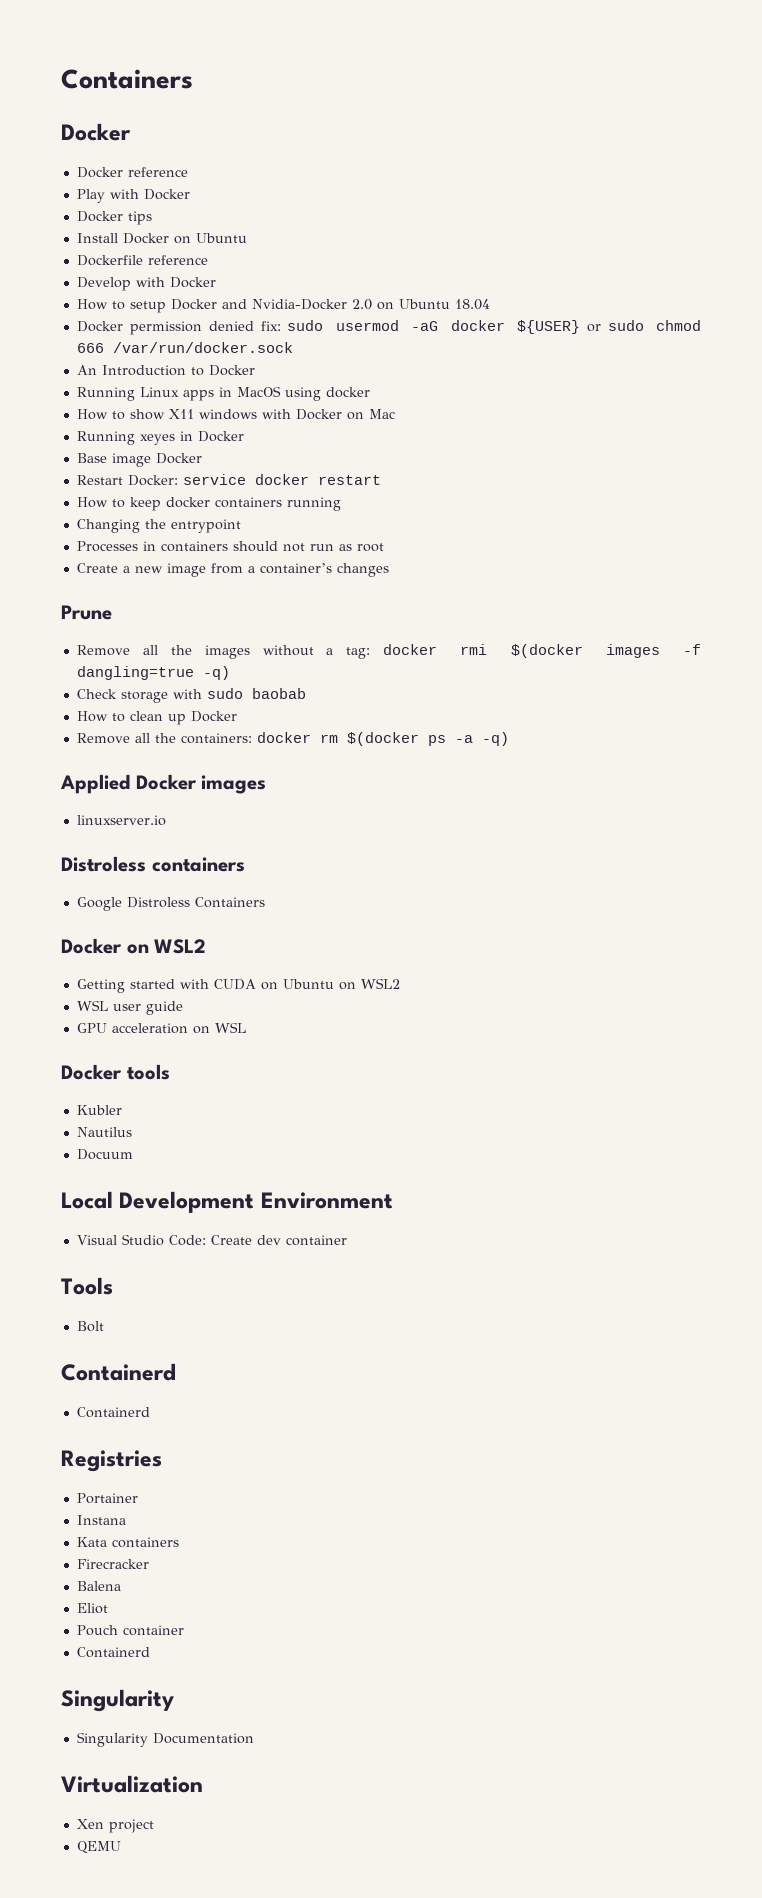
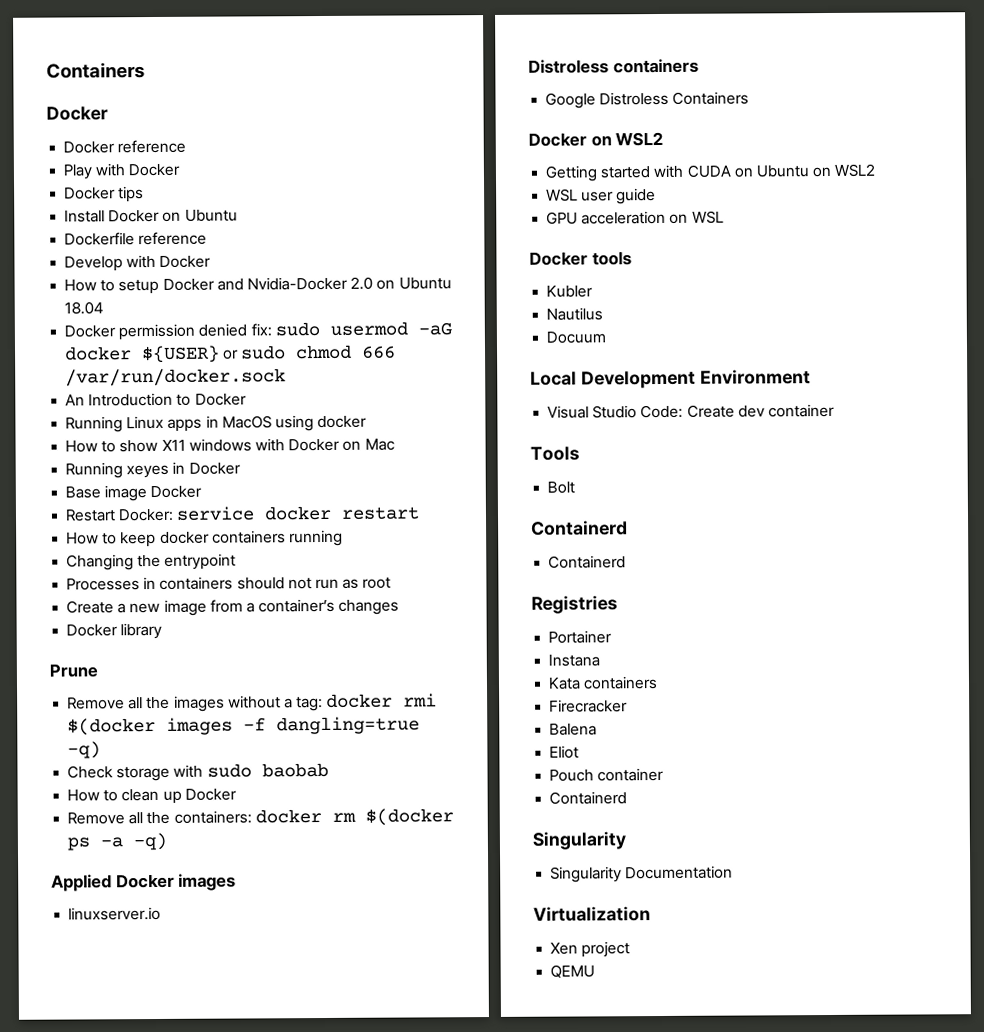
(389, 570) none -> [66,622,163,640] // Docker library

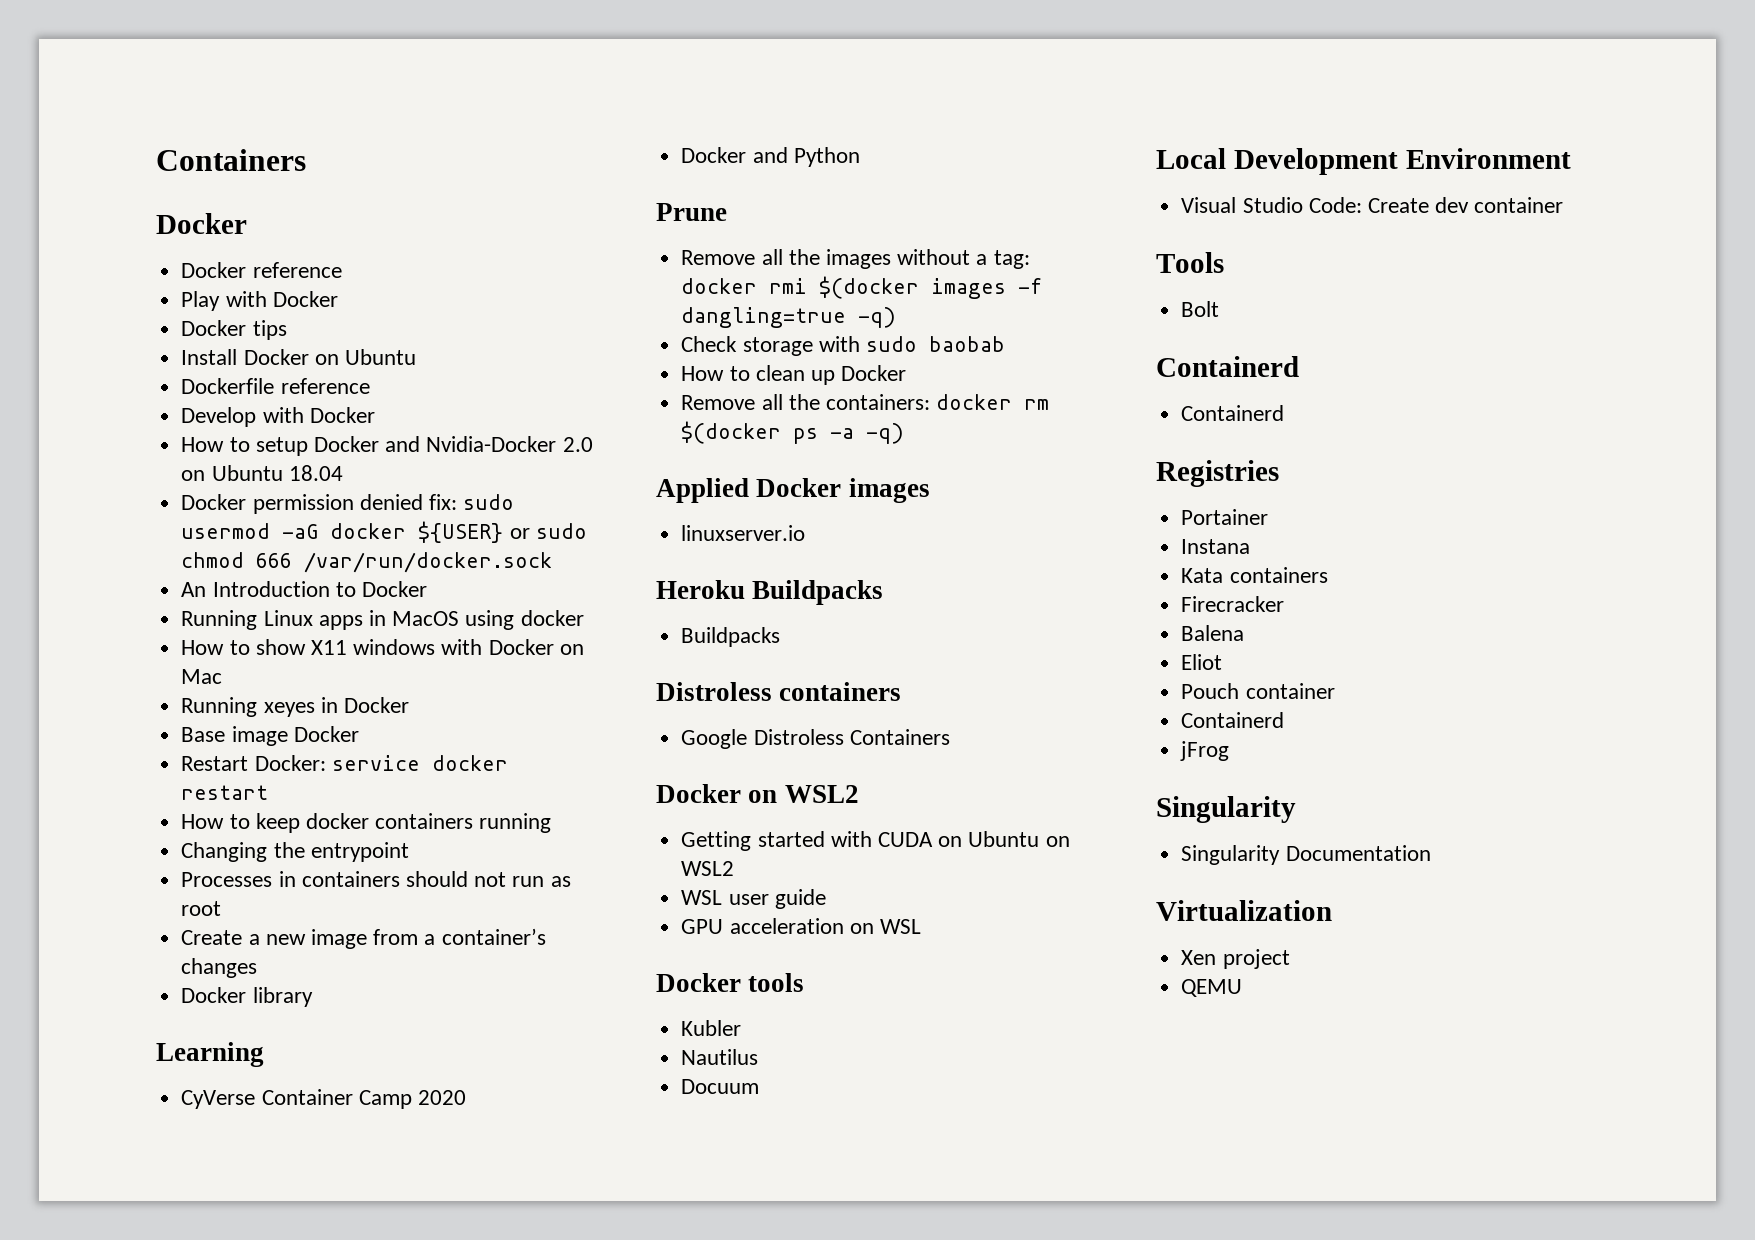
(163, 631) none -> [156,1042,264,1067] [181,1089,466,1109] [681,147,860,167] // Learning // CyVerse Container Camp 2020 // Docker and Python
(162, 913) none -> [656,580,884,605] [681,627,781,647] // Heroku Buildpacks // Buildpacks
(628, 798) none -> [1180,741,1230,761] // jFrog

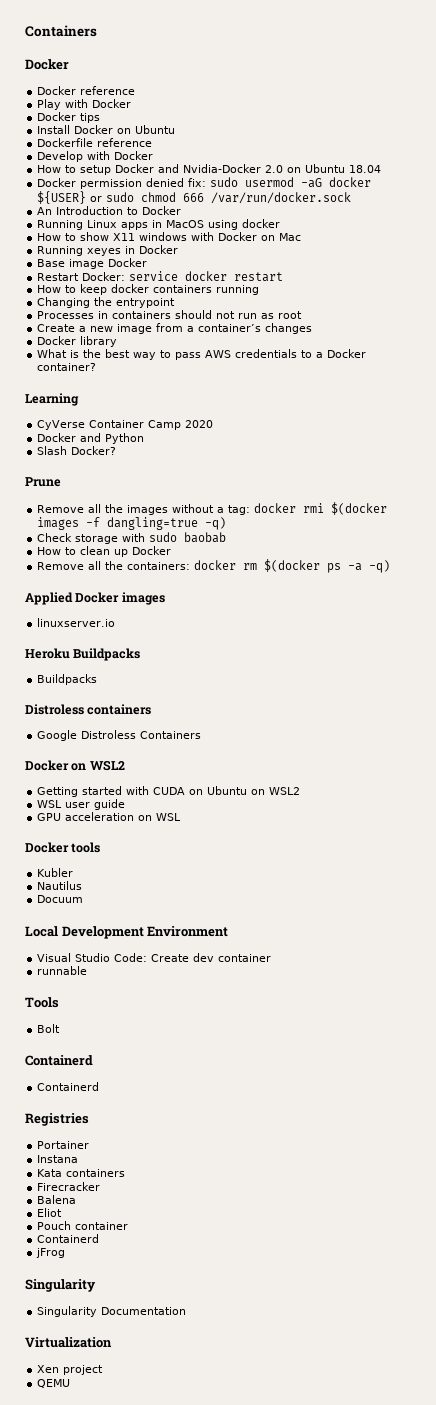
(313, 997) none -> [37,349,367,360] [37,363,97,371] // What is the best way to pass AWS credentials to a Docker container?
(860, 157) none -> [37,446,117,455] // Slash Docker?
(1564, 205) none -> [37,966,88,975] // runnable

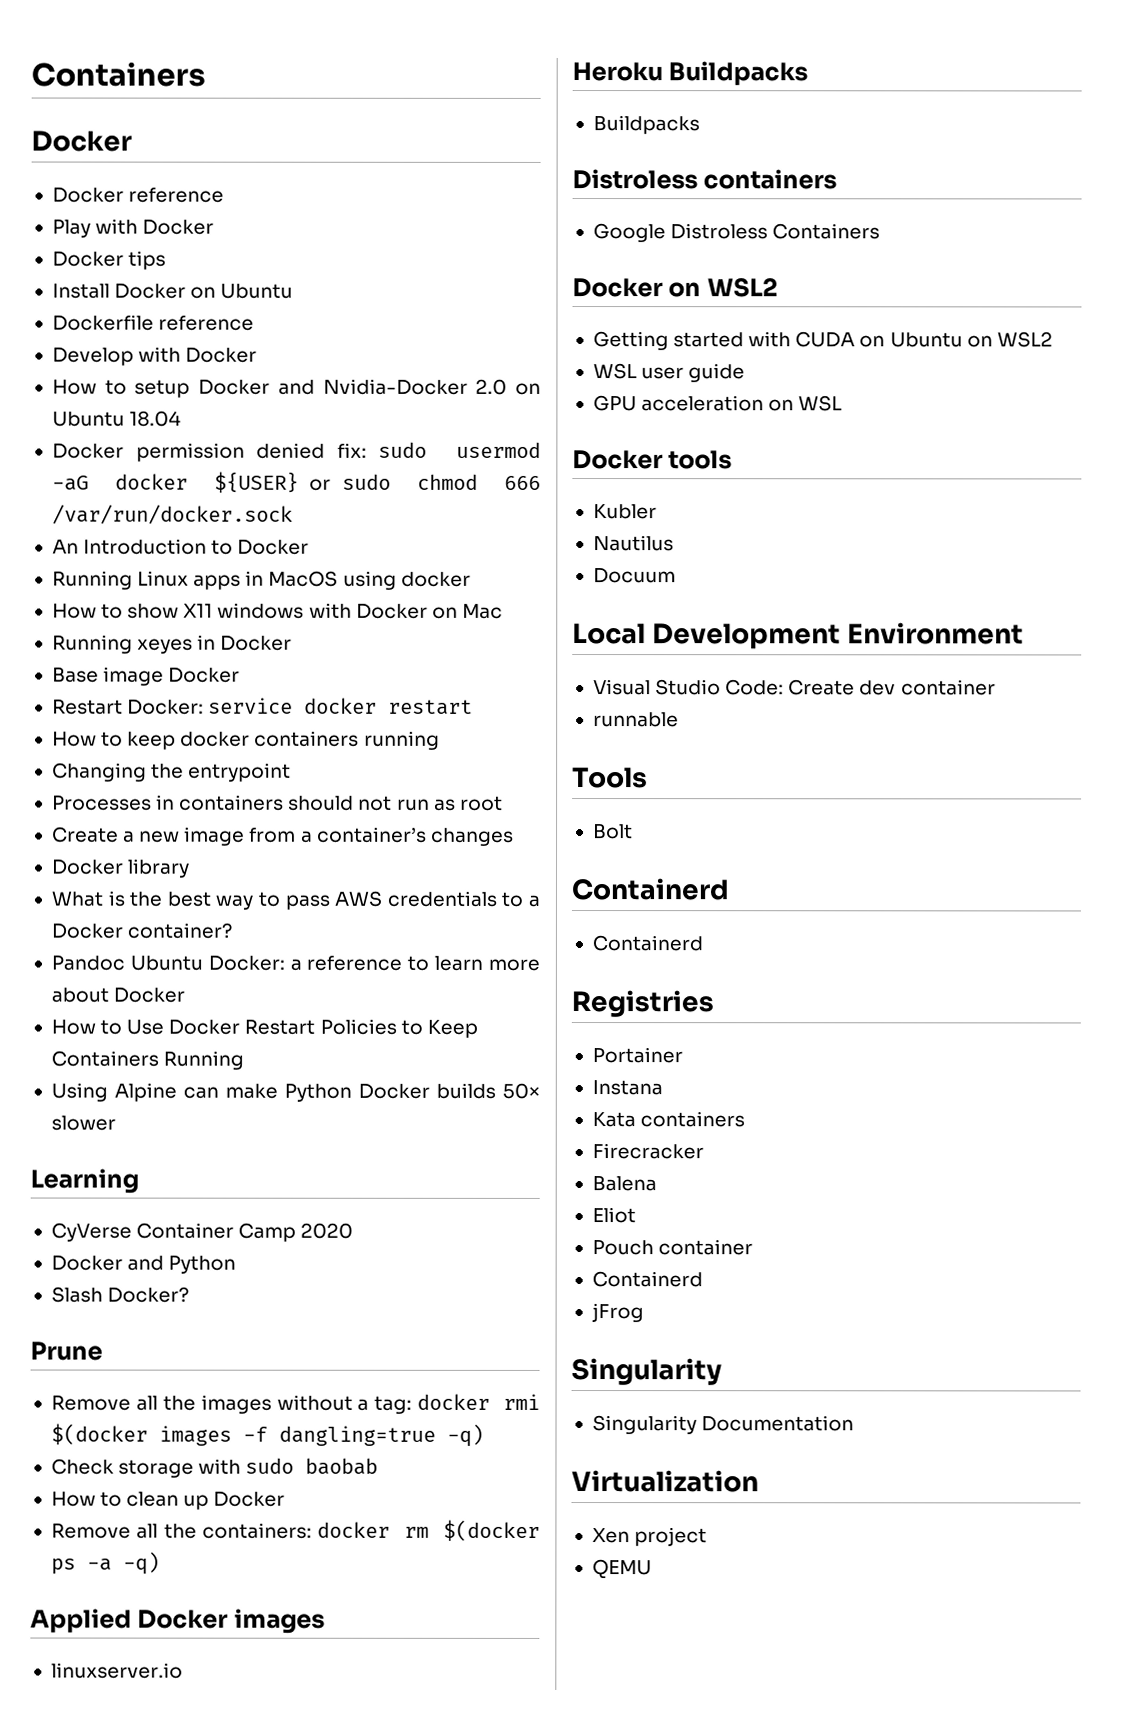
(97, 367) none -> [50,955,540,971] [50,987,186,1003] [50,1018,478,1038] [50,1050,245,1070] [50,1082,541,1102] [50,1115,116,1131] // Pandoc Ubuntu Docker: a reference to learn more about Docker // How to Use Docker Restart Policies to Keep Containers Running // Using Alpine can make Python Docker builds 50× slower

